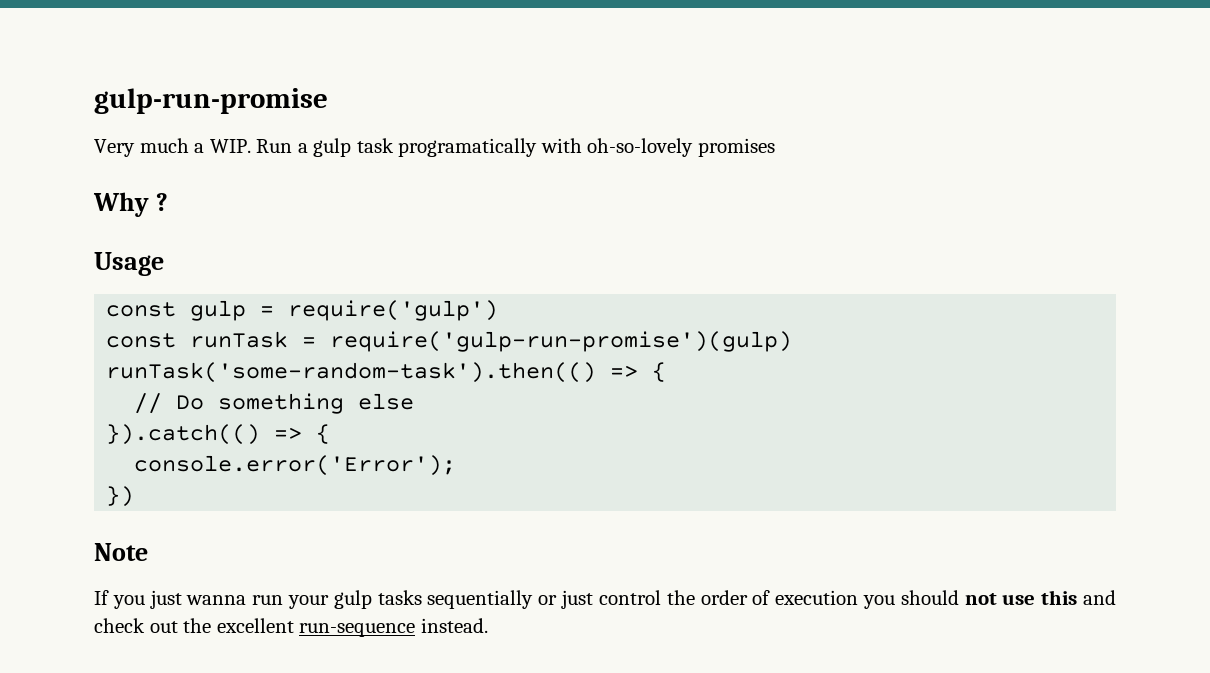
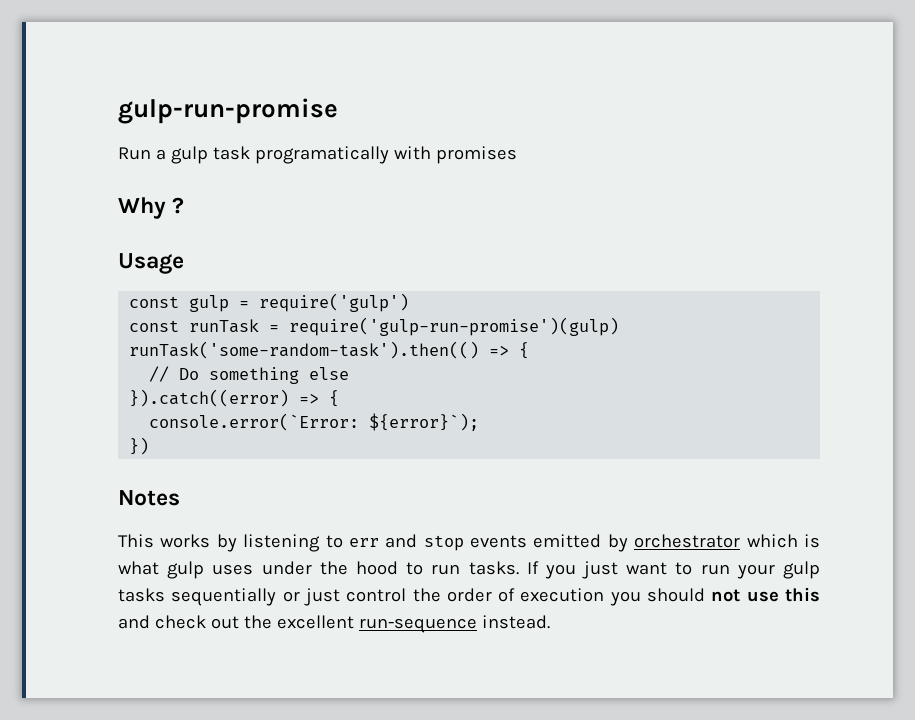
[94,138,251,157] Very much a WIP. -> (338, 111) none
[587,138,694,157] oh-so-lovely -> (431, 153) none
[106,424,331,445] [134,455,457,476] }).catch(() => { // console.error('Error'); -> [129,389,340,407] [149,413,480,431] }).catch((error) => { // console.error(`Error: ${error}`);
[94,543,148,561] Note // -> [118,490,180,506] [118,534,821,552] [118,561,519,579] Notes // This works by listening to err and stop events emitted by orchestrator which is what gulp uses under the hood to run tasks.
[186,595,247,605] wanna -> [626,562,693,575] want to

